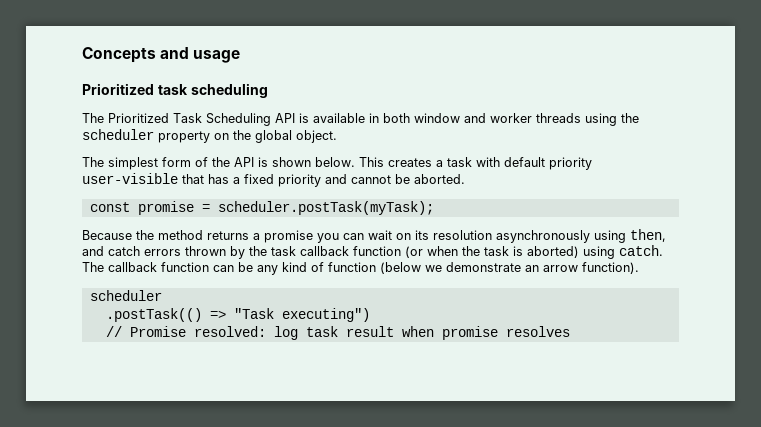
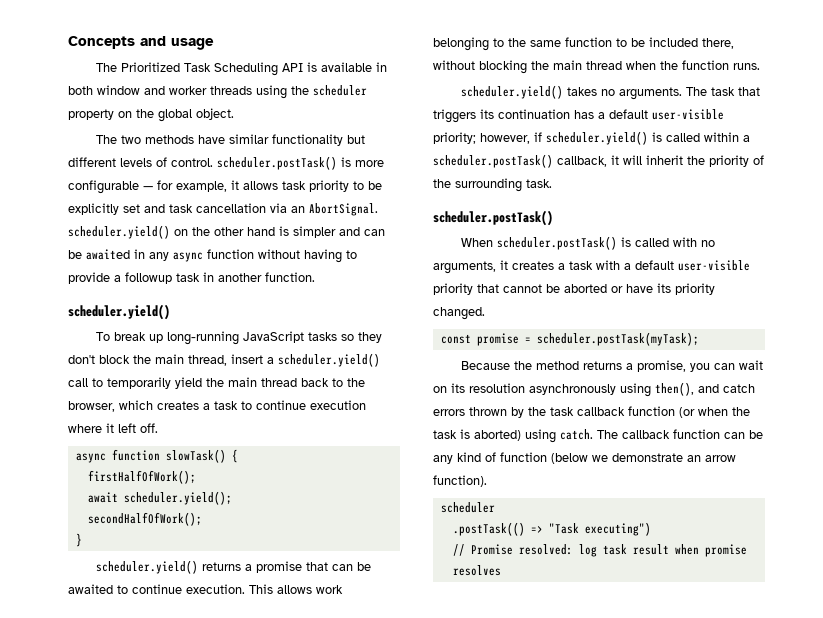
[82,83,268,98] // Prioritized task scheduling -> (214, 44) none
[108,157,592,170] [82,173,465,187] simplest form of the API is shown below. This creates a task with default priority user-visible that has a fixed priority and cannot be aborted. -> [120,134,365,146] [68,156,384,170] [68,180,382,194] [68,203,378,216] [68,225,385,239] [68,249,357,263] [68,272,315,284] [68,304,170,320] [95,331,382,345] [68,353,380,367] [68,377,365,389] [68,400,366,412] [68,423,158,433] [75,449,238,463] [87,470,196,484] [87,491,232,505] [87,512,202,526] [75,533,82,547] [95,560,371,574] [68,584,343,594] [433,37,734,51] [433,60,760,74] [460,85,760,100] [433,109,724,123] [433,131,750,145] [433,154,764,168] [433,178,552,192] [433,210,553,226] [460,236,715,250] [433,260,750,274] [433,283,715,295] [433,307,485,320] two methods have similar functionality but different levels of control. scheduler.postTask() is more configurable — for example, it allows task priority to be explicitly set and task cancellation via an AbortSignal. scheduler.yield() on the other hand is simpler and can be awaited in any async function without having to provide a followup task in another function. // scheduler.yield() // To break up long-running JavaScript tasks so they don't block the main thread, insert a scheduler.yield() call to temporarily yield the main thread back to the browser, which creates a task to continue execution where it left off. // async function slowTask() { // firstHalfOfWork(); // await scheduler.yield(); // secondHalfOfWork(); // } // scheduler.yield() returns a promise that can be awaited to continue execution. This allows work belonging to the same function to be included there, without blocking the main thread when the function runs. // scheduler.yield() takes no arguments. The task that triggers its continuation has a default user-visible priority; however, if scheduler.yield() is called within a scheduler.postTask() callback, it will inherit the priority of the surrounding task. // scheduler.postTask() // When scheduler.postTask() is called with no arguments, it creates a task with a default user-visible priority that cannot be aborted or have its priority changed.
[264,230,313,243] promise -> [636,360,686,372] promise,
[630,229,666,242] then, -> [655,382,694,396] then(),

